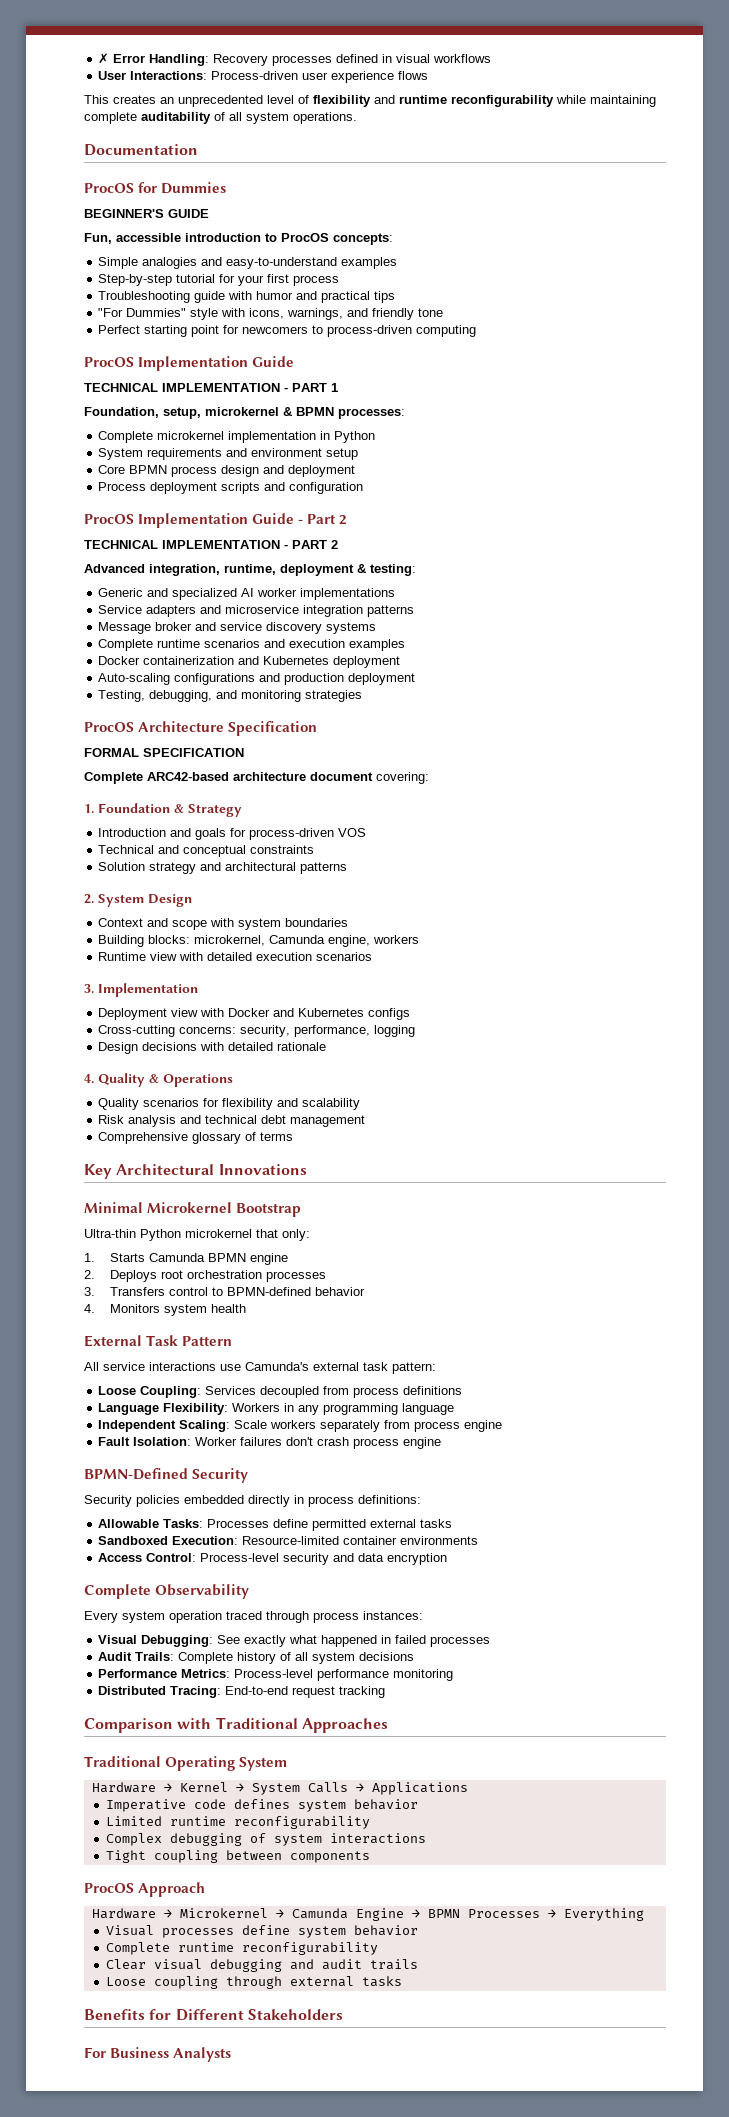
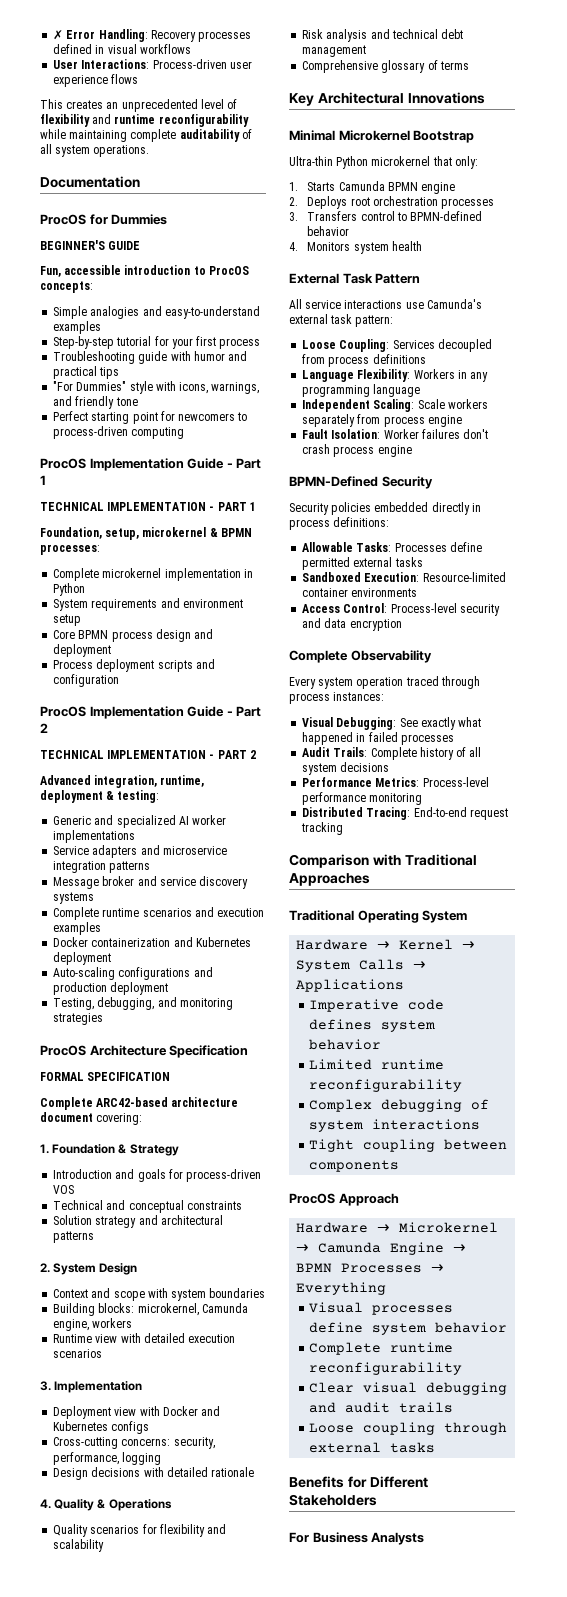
(295, 361) none -> [226,458,262,469] [40,475,46,485] - Part 1

